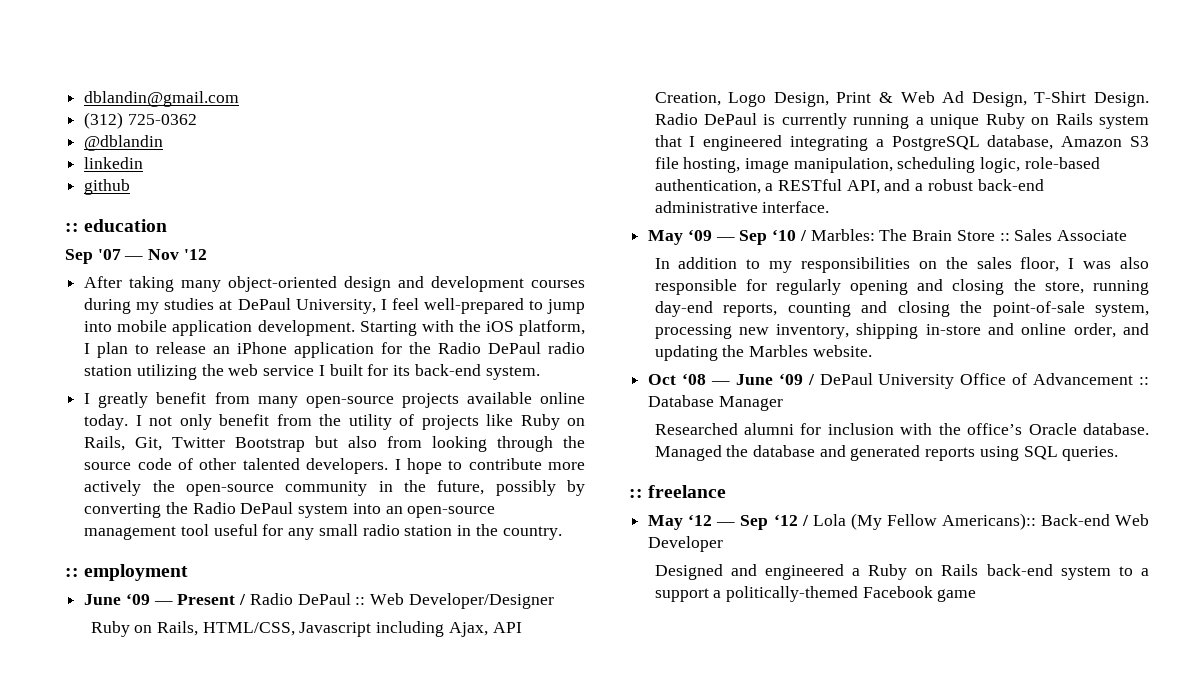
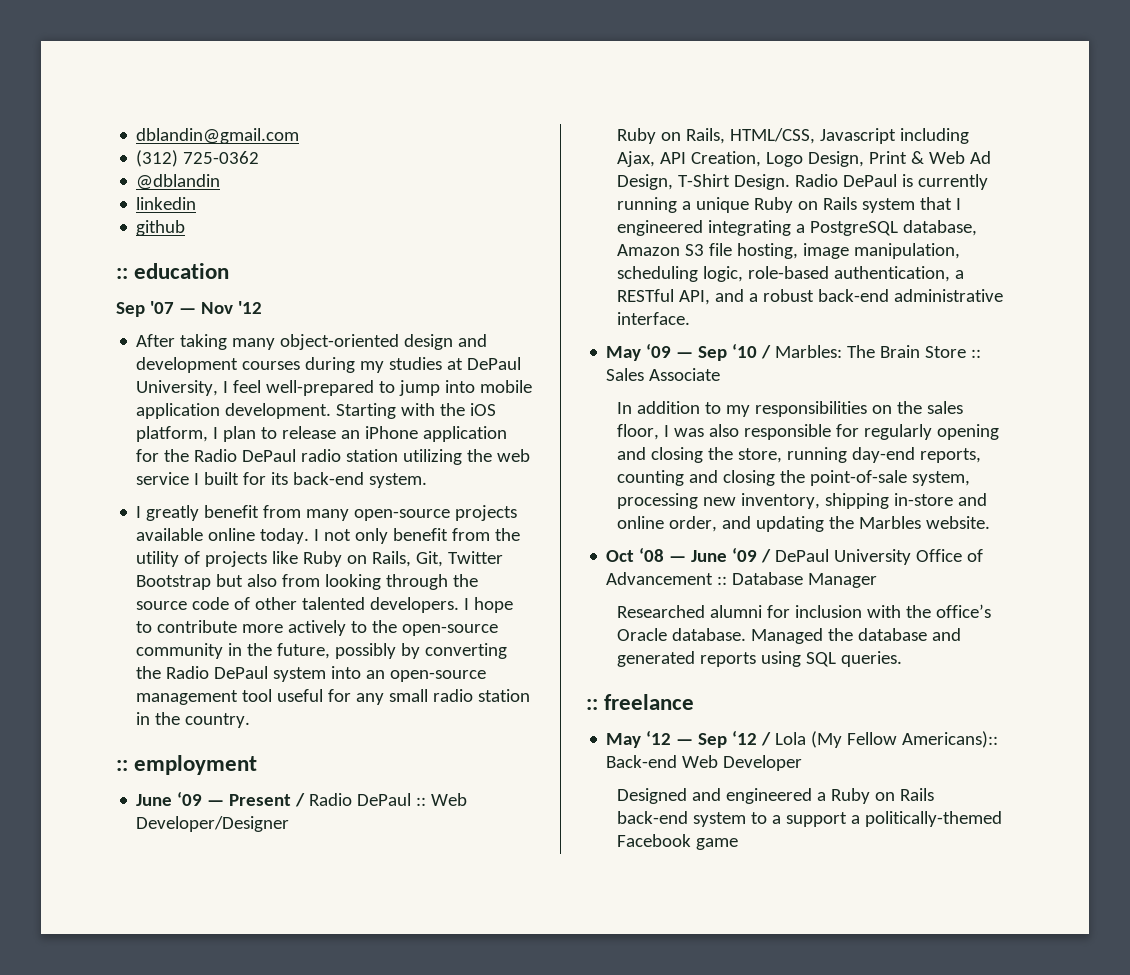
(142, 488) none -> [351,621,368,633] to

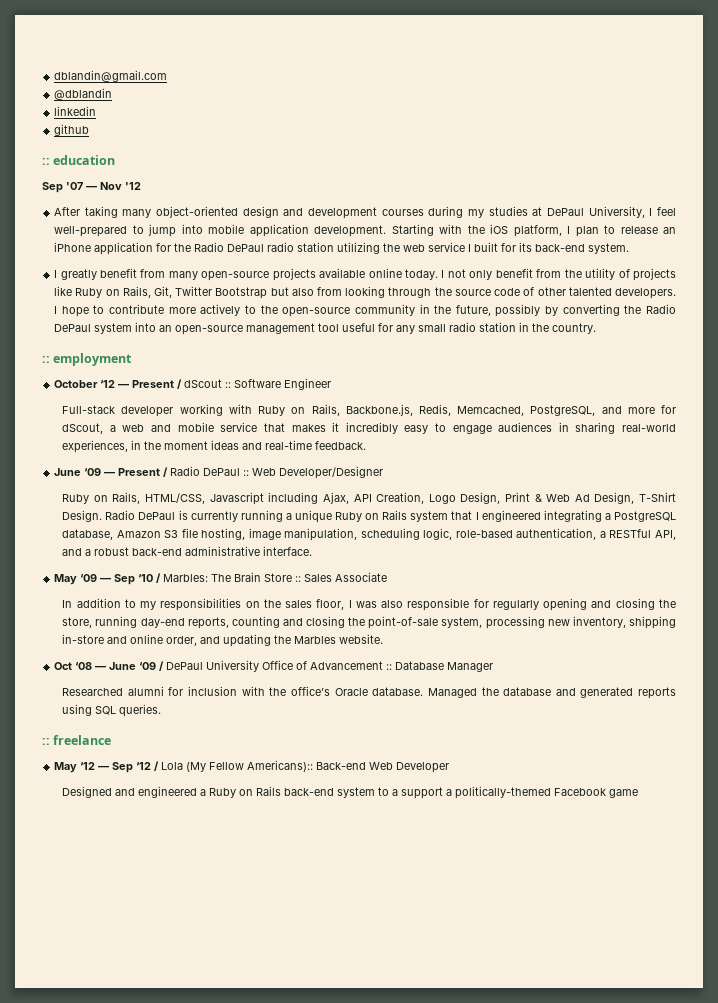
[136,150,260,167] // (312) 725-0362 -> (168, 76) none
(258, 765) none -> [54,378,332,390] [62,404,677,417] [62,422,676,434] [62,440,367,453] // October ‘12 — Present / dScout :: Software Engineer // Full-stack developer working with Ruby on Rails, Backbone.js, Redis, Memcached, PostgreSQL, and more for dScout, a web and mobile service that makes it incredibly easy to engage audiences in sharing real-world experiences, in the moment ideas and real-time feedback.

